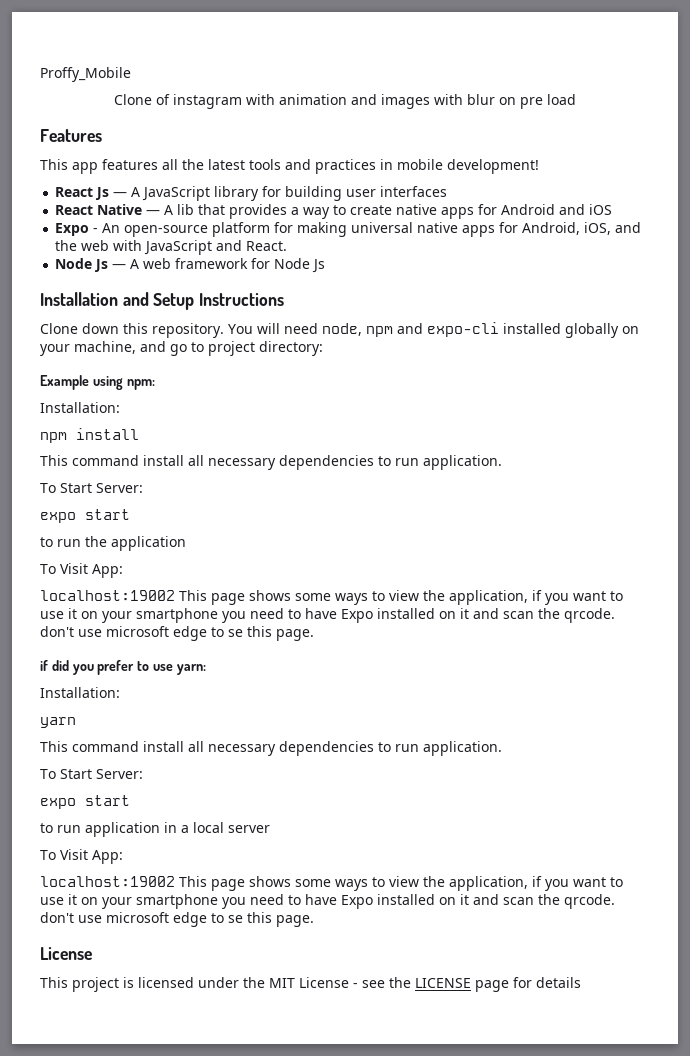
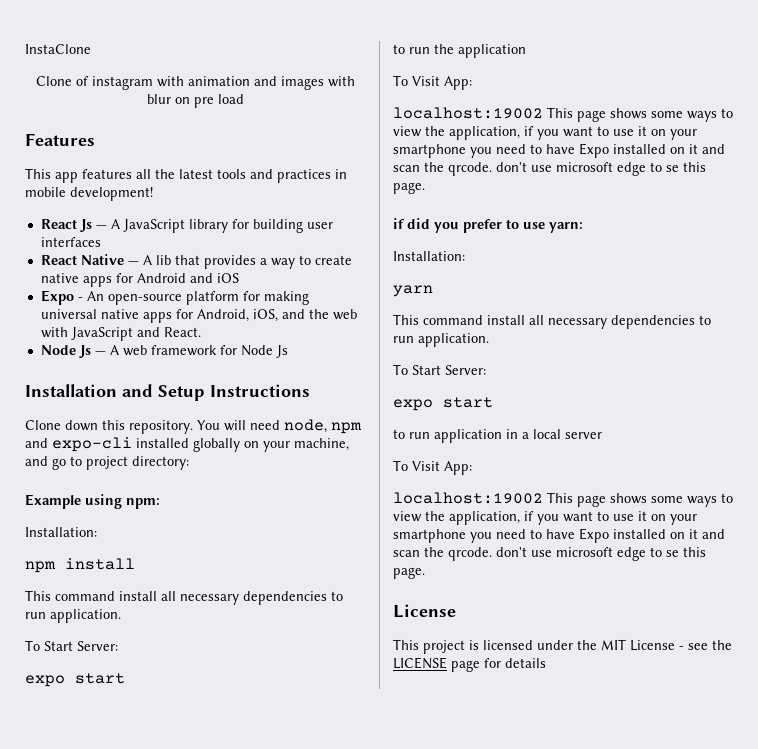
[40,67,131,82] Proffy_Mobile -> [25,44,91,54] InstaClone

